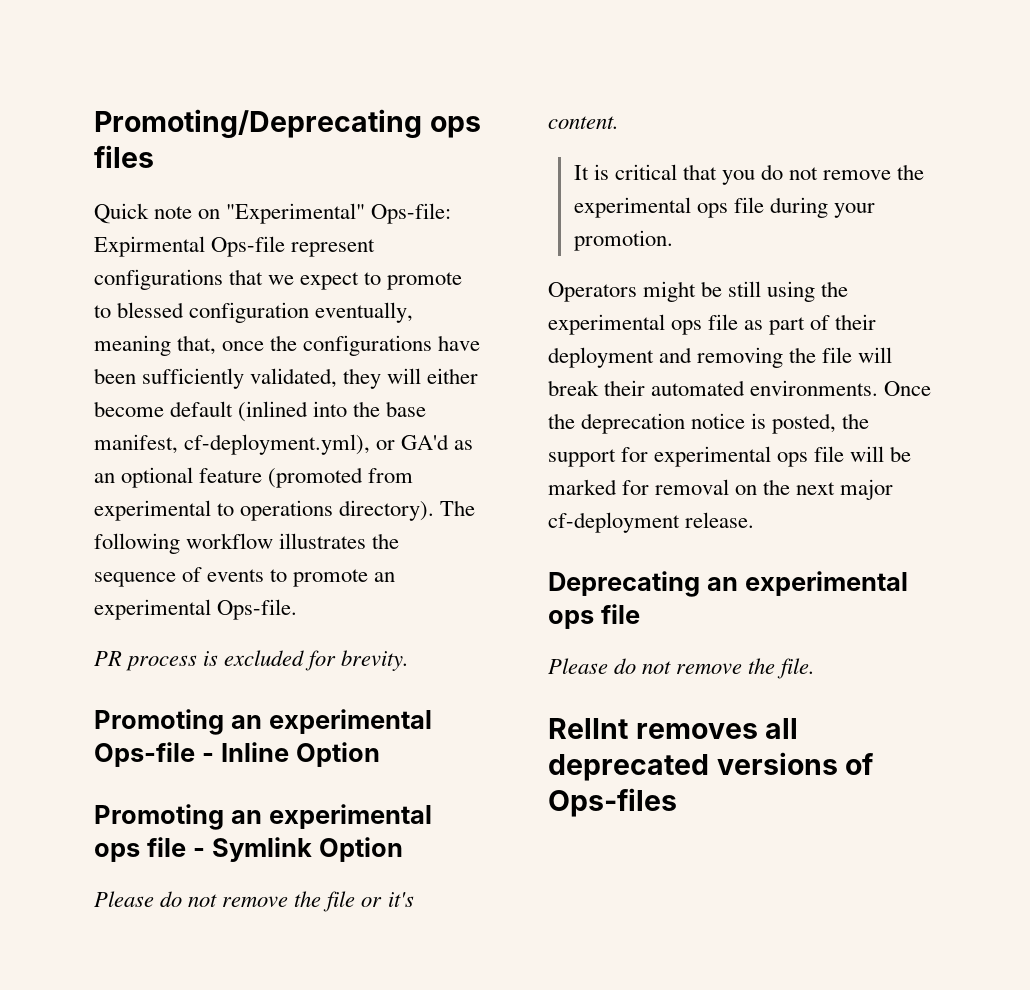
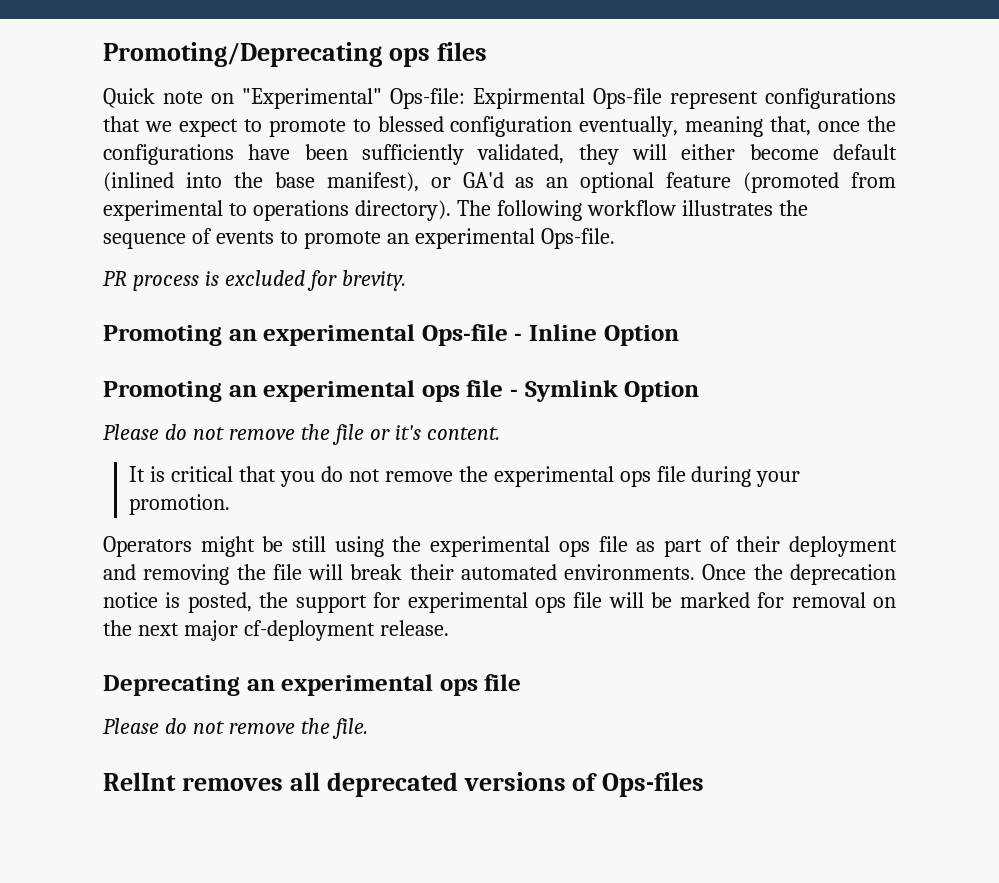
[94,434,371,455] manifest, cf-deployment.yml), -> [326,172,419,192] manifest),

